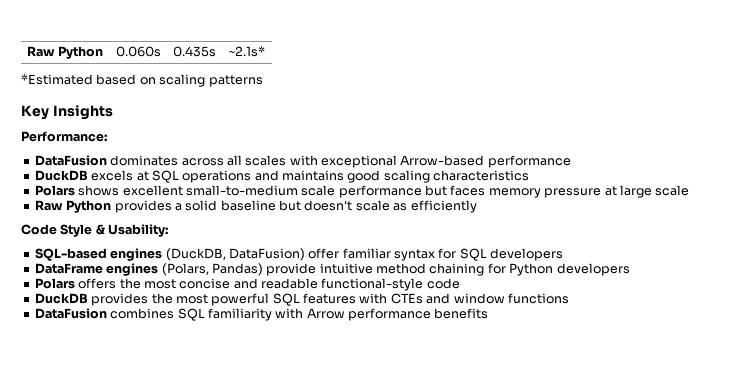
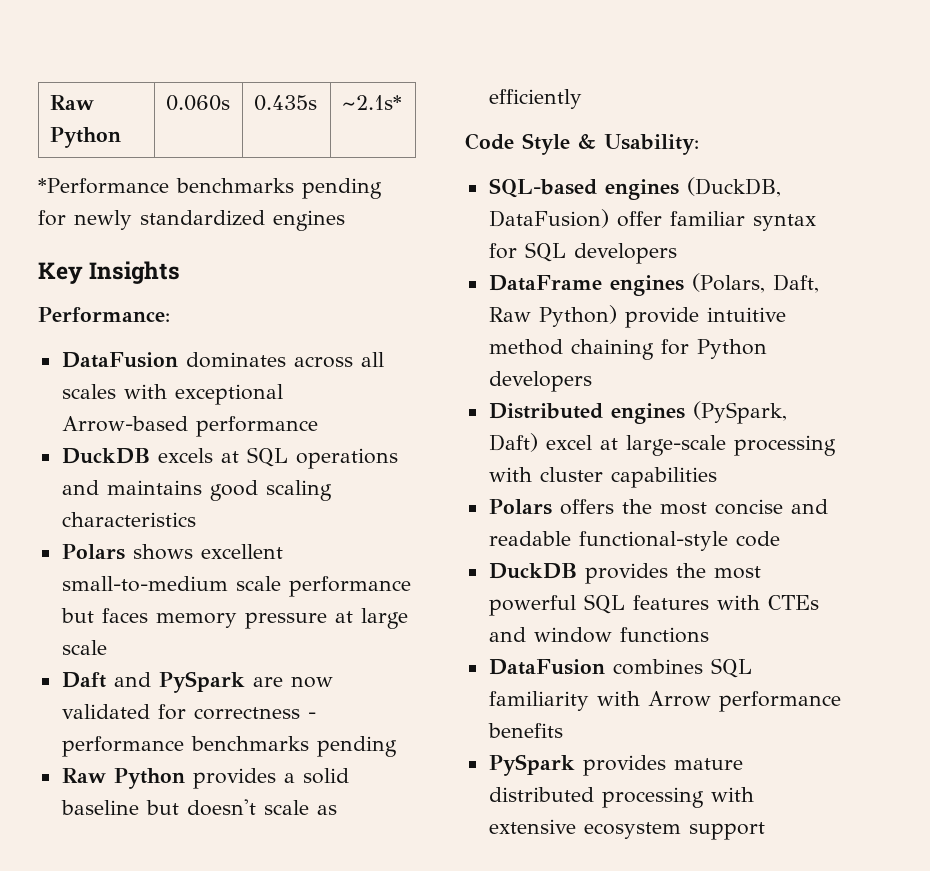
[21,74,263,87] *Estimated based on scaling patterns -> [38,178,382,199] [38,210,345,231] *Performance benchmarks pending for newly standardized engines
(690, 190) none -> [61,671,333,693] [61,704,316,720] [61,736,397,757] // Daft and PySpark are now validated for correctness - performance benchmarks pending
[211,263,263,276] Pandas) -> [772,274,819,293] [488,305,617,327] Daft, Raw Python)
(630, 269) none -> [488,401,787,424] [488,433,836,456] [488,467,717,488] // Distributed engines (PySpark, Daft) excel at large-scale processing with cluster capabilities
(489, 313) none -> [488,754,743,776] [488,787,754,808] [488,819,765,840] // PySpark provides mature distributed processing with extensive ecosystem support

